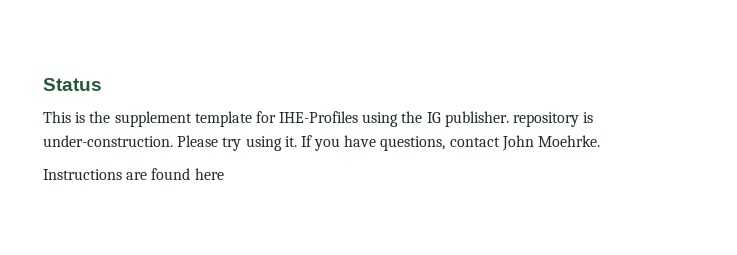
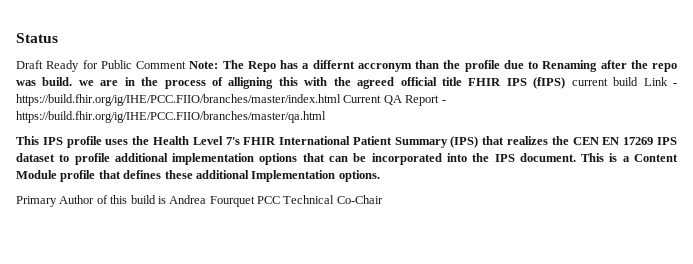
[43,111,594,127] [43,135,601,151] [43,168,224,180] This is the supplement template for IHE-Profiles using the IG publisher. repository is under-construction. Please try using it. If you have questions, contact John Moehrke. // Instructions are found here -> [16,60,677,72] [16,77,678,89] [16,94,446,106] [16,111,326,123] [16,136,677,148] [16,153,678,165] [16,170,380,182] [16,195,383,207] Draft Ready for Public Comment Note: The Repo has a differnt accronym than the profile due to Renaming after the repo was build. we are in the process of alligning this with the agreed official title FHIR IPS (fIPS) current build Link - https://build.fhir.org/ig/IHE/PCC.FIIO/branches/master/index.html Current QA Report - https://build.fhir.org/ig/IHE/PCC.FIIO/branches/master/qa.html // This IPS profile uses the Health Level 7's FHIR International Patient Summary (IPS) that realizes the CEN EN 17269 IPS dataset to profile additional implementation options that can be incorporated into the IPS document. This is a Content Module profile that defines these additional Implementation options. // Primary Author of this build is Andrea Fourquet PCC Technical Co-Chair

